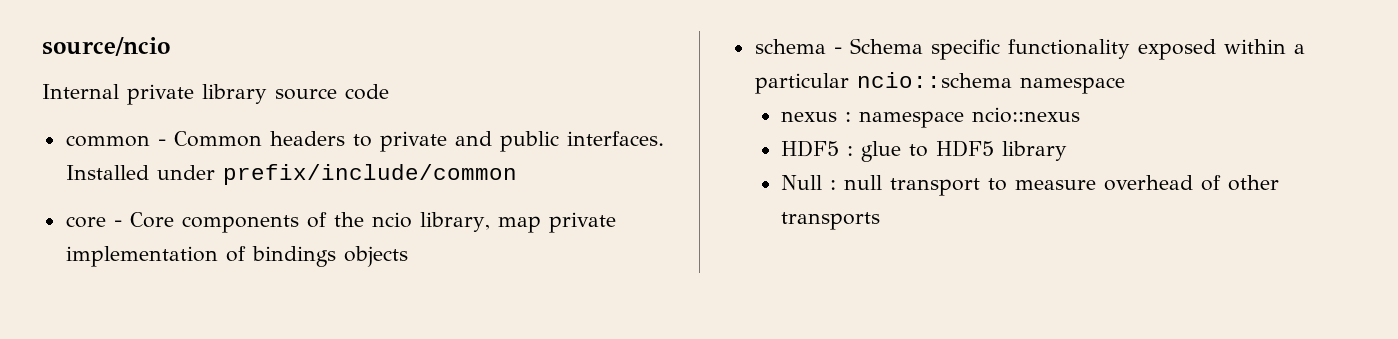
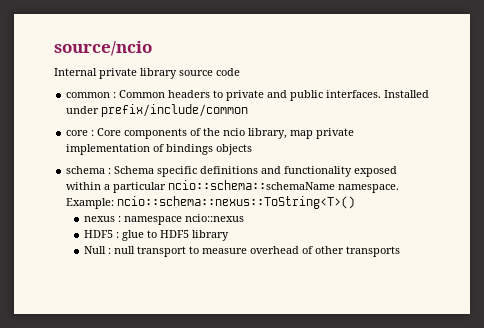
[157,139,166,146] - -> [113,92,117,98] :
[113,220,122,227] - -> [91,130,95,136] :
[833,47,842,54] - -> [108,168,112,174] :
(1000, 49) none -> [200,166,282,174] definitions and
[856,72,1125,94] ncio::schema namespace -> [168,180,400,193] [66,196,356,209] ncio::schema::schemaName namespace. Example: ncio::schema::nexus::ToString<T>()

